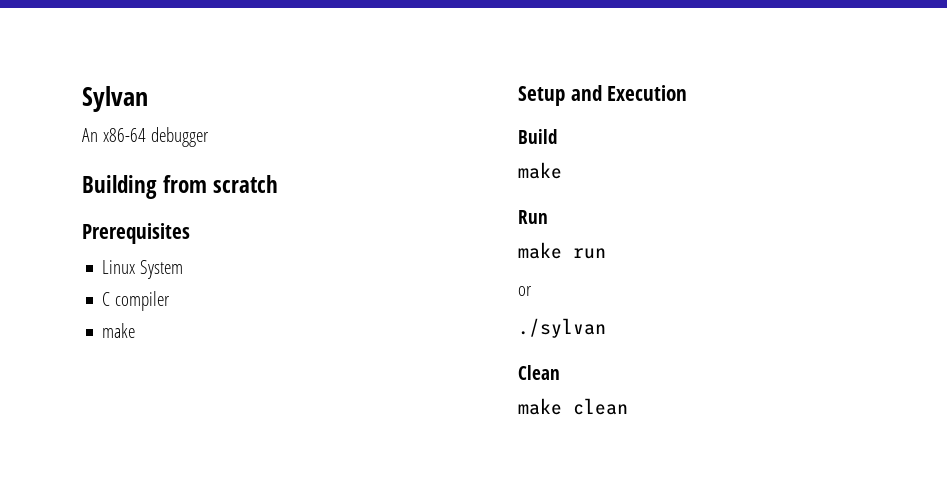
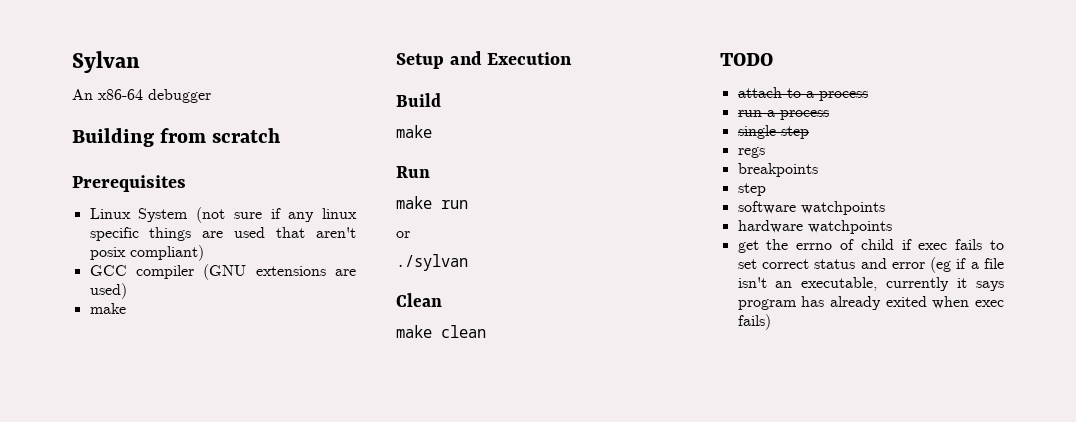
[102,291,171,311] // C compiler -> [196,207,357,223] [89,227,356,241] [89,245,204,261] [89,264,356,280] [89,283,127,299] (not sure if any linux specific things are used that aren't posix compliant) // GCC compiler (GNU extensions are used)
(628, 406) none -> [720,53,773,66] [737,87,868,101] [737,110,829,120] [737,125,809,139] [737,147,765,158] [737,163,818,177] [737,183,766,196] [737,201,885,215] [737,220,892,234] [737,239,1004,253] [737,257,1004,273] [737,277,1004,291] [737,296,1004,310] [737,314,771,330] // TODO // attach to a process // run a process // single step // regs // breakpoints // step // software watchpoints // hardware watchpoints // get the errno of child if exec fails to set correct status and error (eg if a file isn't an executable, currently it says program has already exited when exec fails)

